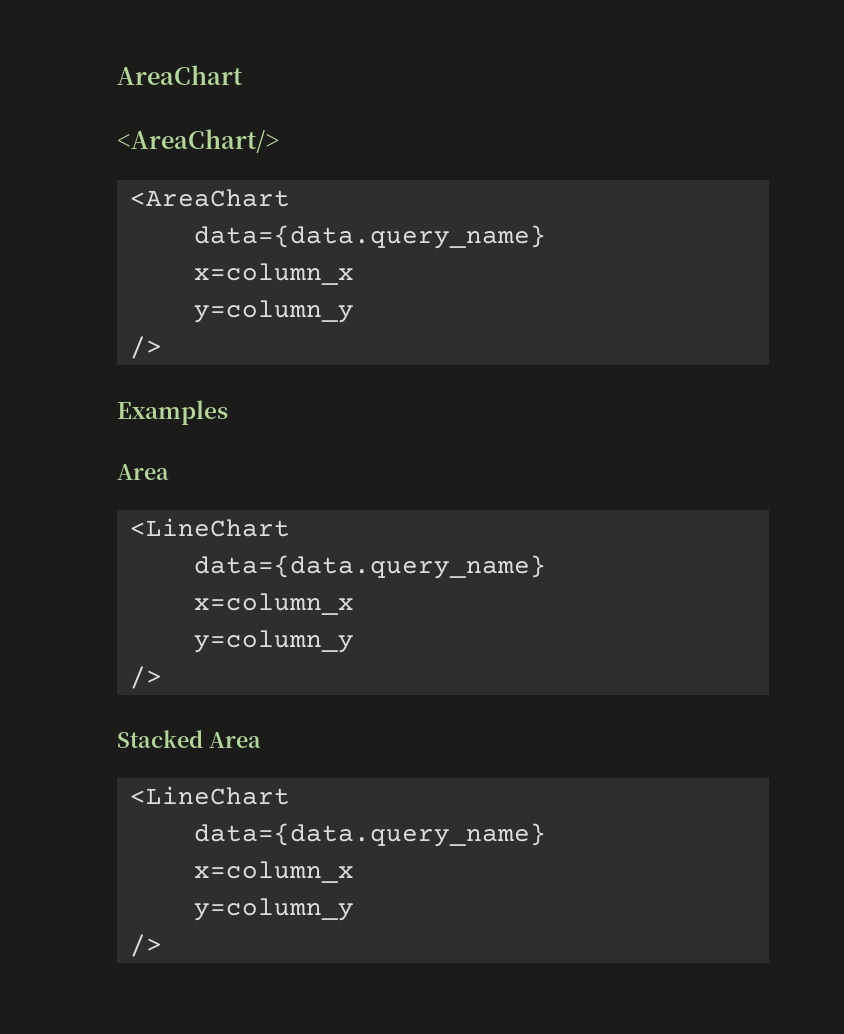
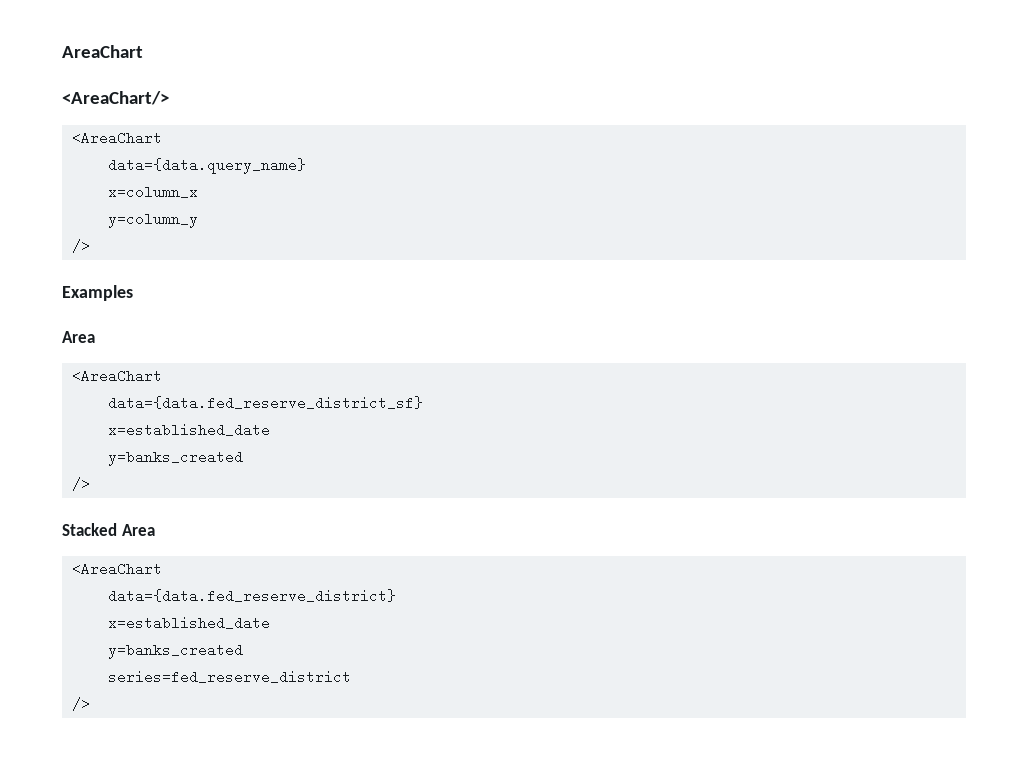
[130,518,291,537] [194,555,547,579] [194,593,355,615] [194,630,355,653] <LineChart // data={data.query_name} // x=column_x // y=column_y -> [71,369,162,383] [107,396,423,410] [107,423,270,437] [107,450,243,466] <AreaChart // data={data.fed_reserve_district_sf} // x=established_date // y=banks_created
[130,786,291,805] [194,823,547,847] [194,861,355,883] [194,898,355,921] <LineChart // data={data.query_name} // x=column_x // y=column_y -> [71,562,162,576] [107,589,396,603] [107,616,270,630] [107,643,243,659] [107,670,351,684] <AreaChart // data={data.fed_reserve_district} // x=established_date // y=banks_created // series=fed_reserve_district

